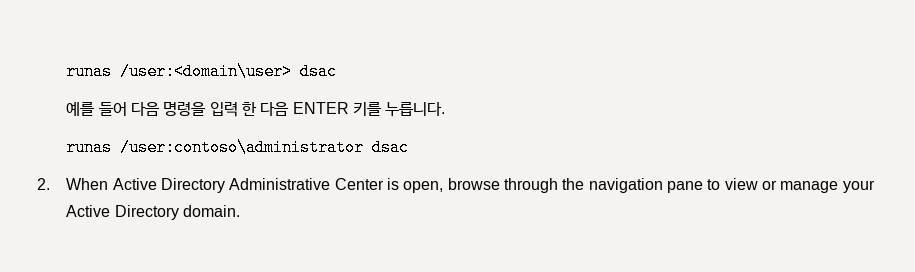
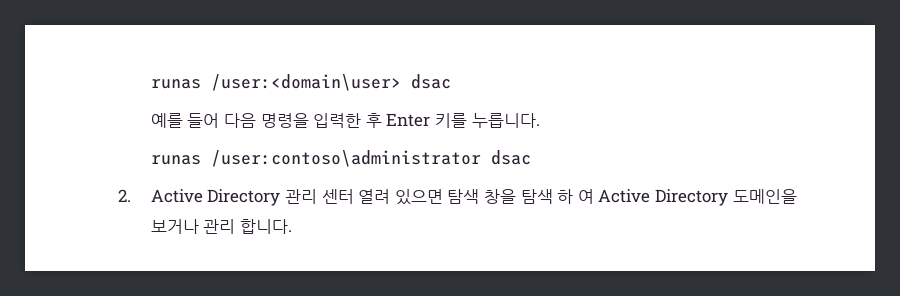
[209,101,349,117] 입력 한 다음 ENTER -> [313,113,431,128] 입력한 후 Enter
[66,178,875,193] [66,205,241,220] When Active Directory Administrative Center is open, browse through the navigation pane to view or manage your Active Directory domain. -> [150,189,797,206] [150,219,293,234] Active Directory 관리 센터 열려 있으면 탐색 창을 탐색 하 여 Active Directory 도메인을 보거나 관리 합니다.

